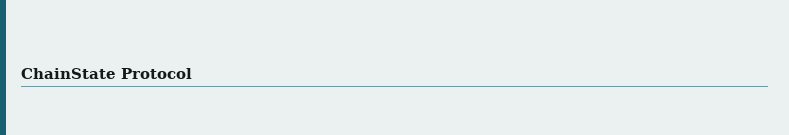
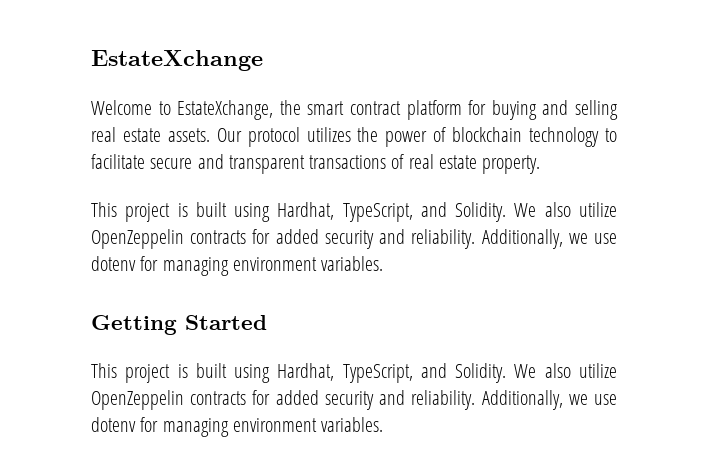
[21,68,192,79] ChainState Protocol -> [91,50,263,71] [91,100,619,120] [91,127,618,147] [91,154,541,174] [91,202,617,222] [91,229,618,249] [91,256,384,276] [91,315,267,335] [91,363,617,383] [91,390,618,410] [91,417,384,437] EstateXchange // Welcome to EstateXchange, the smart contract platform for buying and selling real estate assets. Our protocol utilizes the power of blockchain technology to facilitate secure and transparent transactions of real estate property. // This project is built using Hardhat, TypeScript, and Solidity. We also utilize OpenZeppelin contracts for added security and reliability. Additionally, we use dotenv for managing environment variables. // Getting Started // This project is built using Hardhat, TypeScript, and Solidity. We also utilize OpenZeppelin contracts for added security and reliability. Additionally, we use dotenv for managing environment variables.

